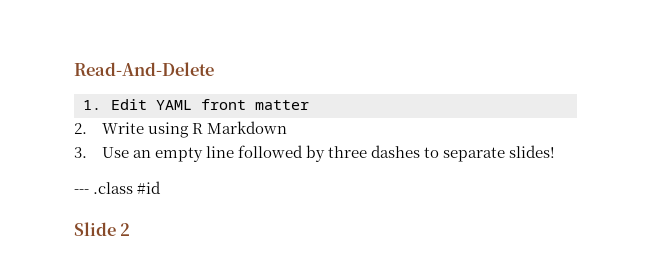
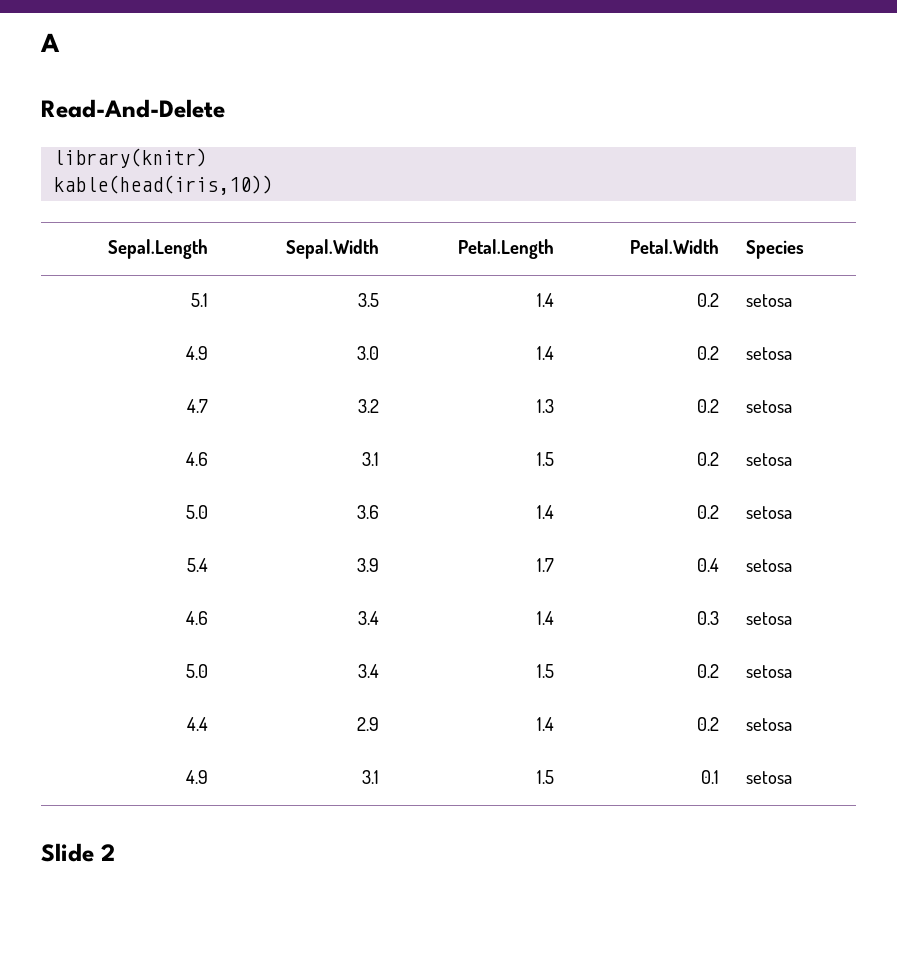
(74, 69) none -> [40,33,60,52] A //
[83,99,309,110] [74,121,287,138] [74,145,556,162] [74,181,162,194] 1. Edit YAML front matter // 2. Write using R Markdown // 3. Use an empty line followed by three dashes to separate slides! // --- .class #id -> [53,148,208,168] [53,175,274,195] [107,239,208,259] [285,239,379,259] [457,239,554,259] [629,239,719,254] [746,240,805,259] [190,293,208,307] [357,293,379,307] [536,293,554,307] [696,293,719,307] [746,294,793,307] [185,346,208,360] [356,346,379,360] [536,346,554,360] [696,346,719,360] [746,347,793,360] [186,399,208,413] [357,399,379,413] [536,399,554,413] [696,399,719,413] [746,400,793,413] [185,452,208,466] [361,452,379,466] [536,452,554,466] [696,452,719,466] [746,453,793,466] [185,505,208,519] [356,505,379,519] [536,505,554,519] [696,505,719,519] [746,506,793,519] [186,558,208,572] [356,558,379,572] [536,558,554,572] [696,558,719,572] [746,559,793,572] [185,611,208,625] [357,611,379,625] [536,611,554,625] [696,611,719,625] [746,612,793,625] [185,664,208,678] [357,664,379,678] [536,664,554,678] [696,664,719,678] [746,665,793,678] [186,717,208,731] [356,717,379,731] [536,717,554,731] [696,717,719,731] [746,718,793,731] [185,770,208,784] [361,770,379,784] [536,770,554,784] [700,770,719,784] [746,771,793,784] library(knitr) // kable(head(iris,10)) // Sepal.Length | Sepal.Width | Petal.Length | Petal.Width | Species // 5.1 | 3.5 | 1.4 | 0.2 | setosa // 4.9 | 3.0 | 1.4 | 0.2 | setosa // 4.7 | 3.2 | 1.3 | 0.2 | setosa // 4.6 | 3.1 | 1.5 | 0.2 | setosa // 5.0 | 3.6 | 1.4 | 0.2 | setosa // 5.4 | 3.9 | 1.7 | 0.4 | setosa // 4.6 | 3.4 | 1.4 | 0.3 | setosa // 5.0 | 3.4 | 1.5 | 0.2 | setosa // 4.4 | 2.9 | 1.4 | 0.2 | setosa // 4.9 | 3.1 | 1.5 | 0.1 | setosa

